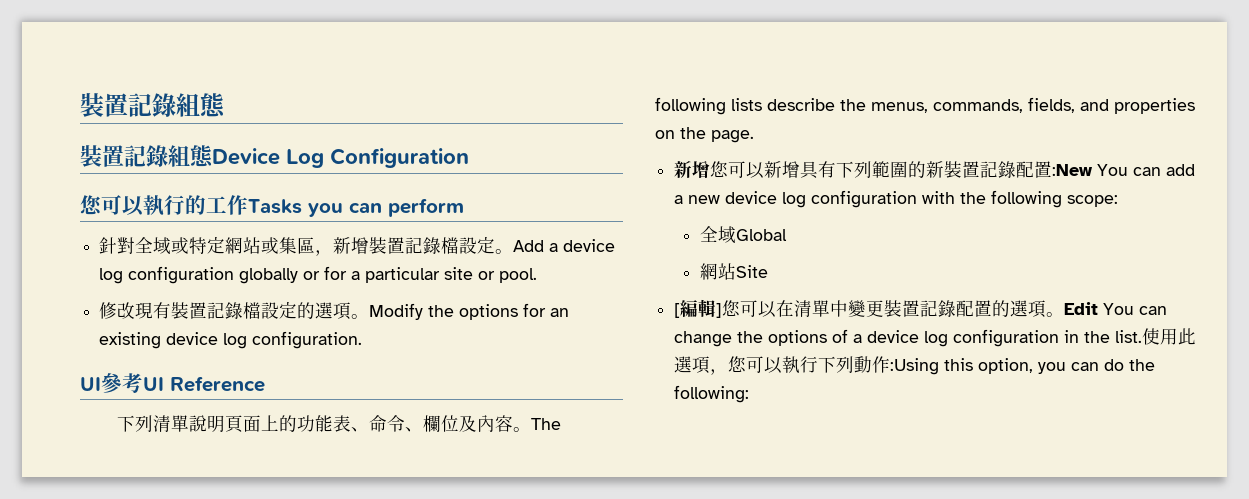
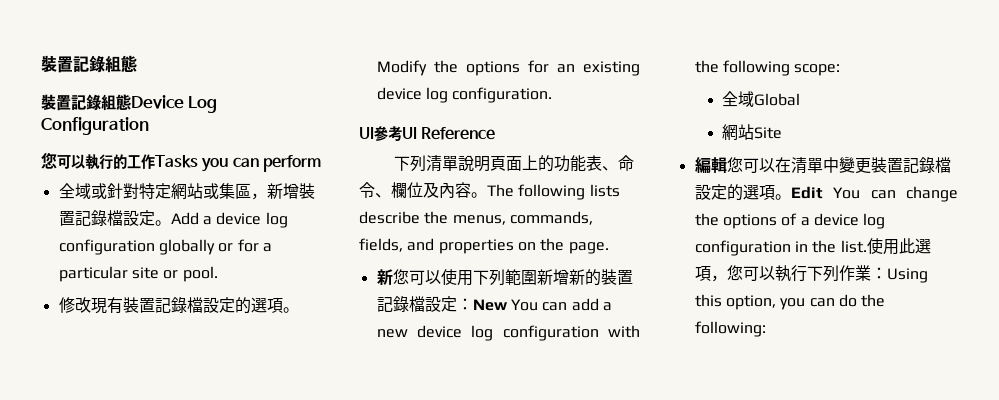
[99,237,190,255] 針對全域或 -> [58,183,139,199] 全域或針對
[692,161,1094,179] 增您可以新增具有下列範圍的新裝置記錄配置:New -> [392,269,633,286] [376,296,508,312] 您可以使用下列範圍新增新的裝置記錄檔設定：New
[674,299,723,318] [編輯] -> [694,157,727,173] 編輯
[956,300,993,317] 配置 -> [934,157,951,173] [694,184,727,200] 檔設定
[854,356,940,375] 動作:Using -> [838,265,928,283] 作業：Using

